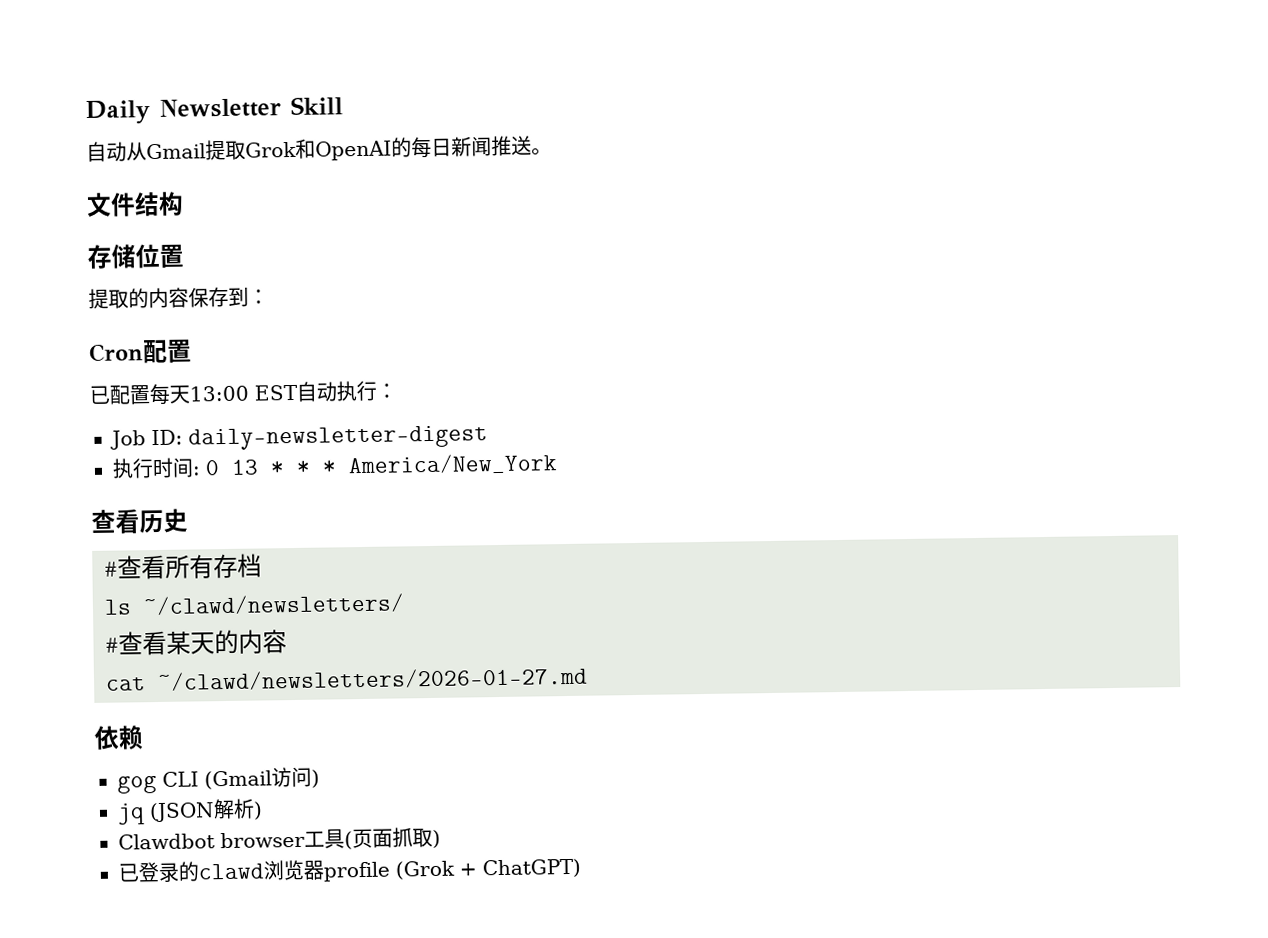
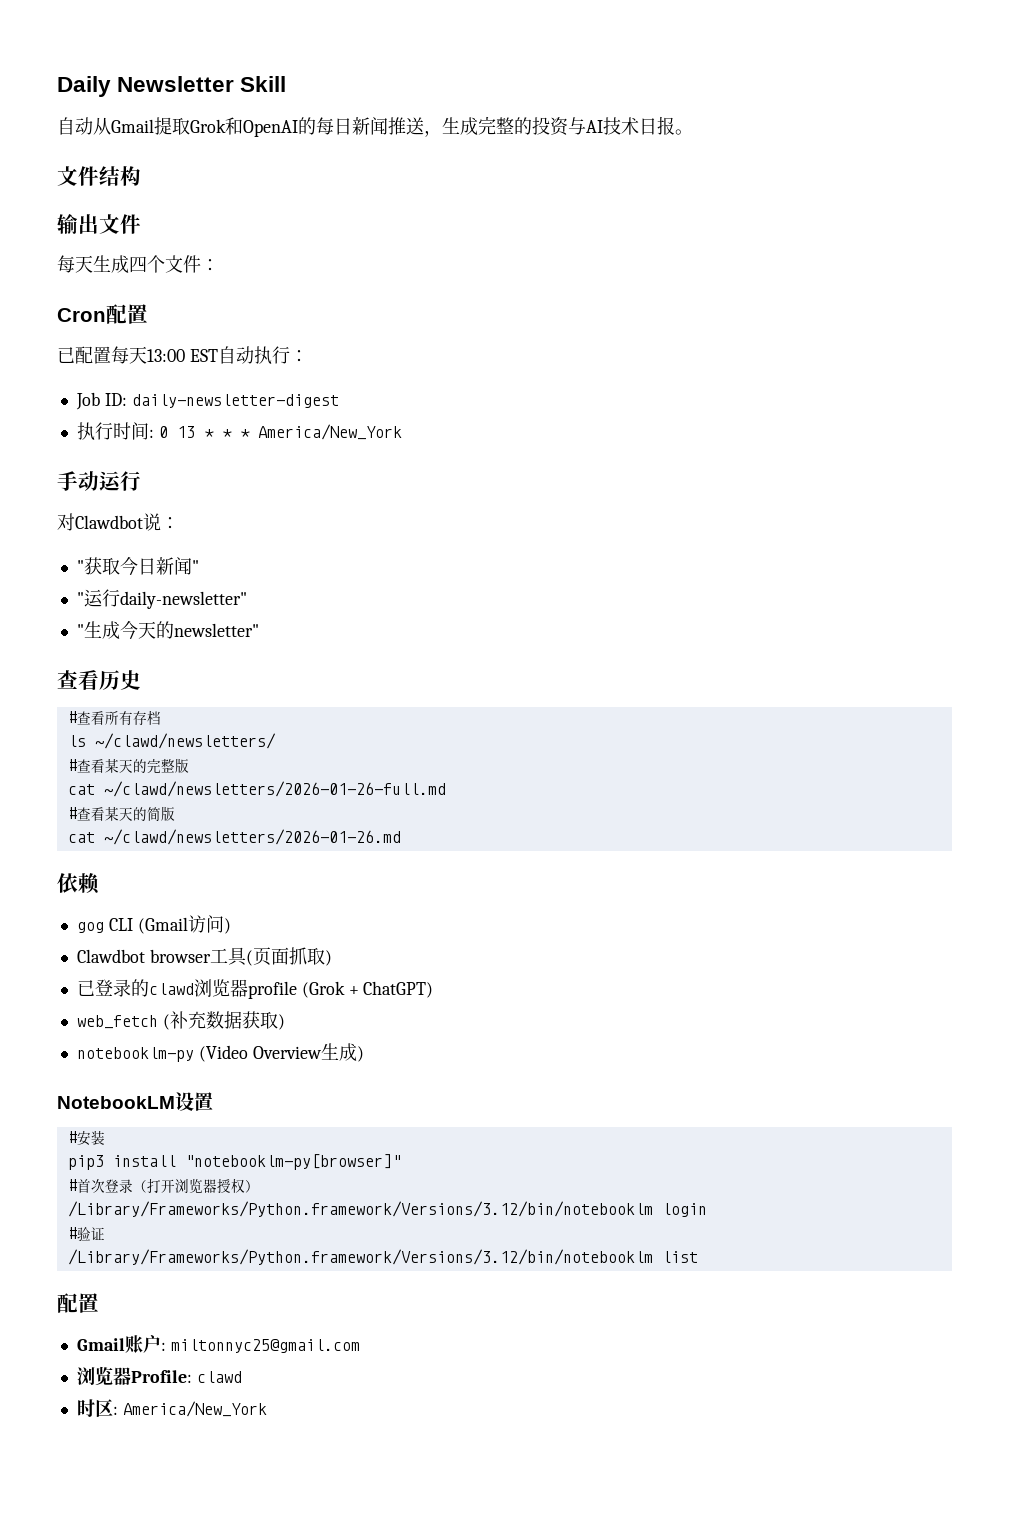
[531,147,552,156] [86,191,184,217] [87,243,184,269] [88,286,249,309] 。 // 文件结构 // 存储位置 // 提取的内容保存到 -> [424,116,693,137] [57,166,141,186] [57,213,141,234] [57,255,201,273] ，生成完整的投资与AI技术日报。 // 文件结构 // 输出文件 // 每天生成四个文件
(558, 464) none -> [57,471,141,491] [57,513,179,531] [76,557,199,576] [76,589,247,609] [76,621,259,640] // 手动运行 // 对Clawdbot说： // "获取今日新闻" // "运行daily-newsletter" // "生成今天的newsletter"
[238,629,287,654] [106,666,588,691] 内容 // cat ~/clawd/newsletters/2026-01-27.md -> [146,758,189,774] [67,781,446,797] [67,806,175,821] [67,829,401,845] 完整版 // cat ~/clawd/newsletters/2026-01-26-full.md // #查看某天的简版 // cat ~/clawd/newsletters/2026-01-26.md
[117,798,263,825] // jq (JSON解析) -> (231, 926) none
(581, 868) none -> [76,1011,285,1030] [76,1043,364,1062] [57,1092,213,1111] [67,1130,105,1146] [67,1154,401,1170] [67,1178,259,1194] [67,1201,707,1217] [67,1227,105,1241] [67,1249,698,1265] [57,1293,99,1313] [76,1335,360,1353] [76,1366,242,1385] [76,1399,267,1417] // web_fetch (补充数据获取) // notebooklm-py (Video Overview生成) // NotebookLM设置 // #安装 // pip3 install "notebooklm-py[browser]" // #首次登录（打开浏览器授权） // /Library/Frameworks/Python.framework/Versions/3.12/bin/notebooklm login // #验证 // /Library/Frameworks/Python.framework/Versions/3.12/bin/notebooklm list // 配置 // Gmail账户: miltonnyc25@gmail.com // 浏览器Profile: clawd // 时区: America/New_York

